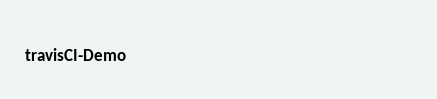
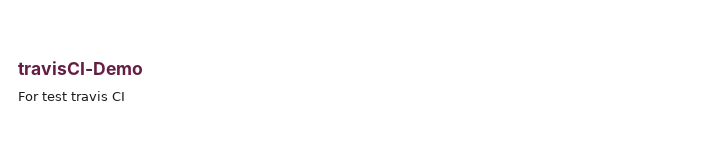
(126, 54) none -> [18,91,125,101] // For test travis CI

